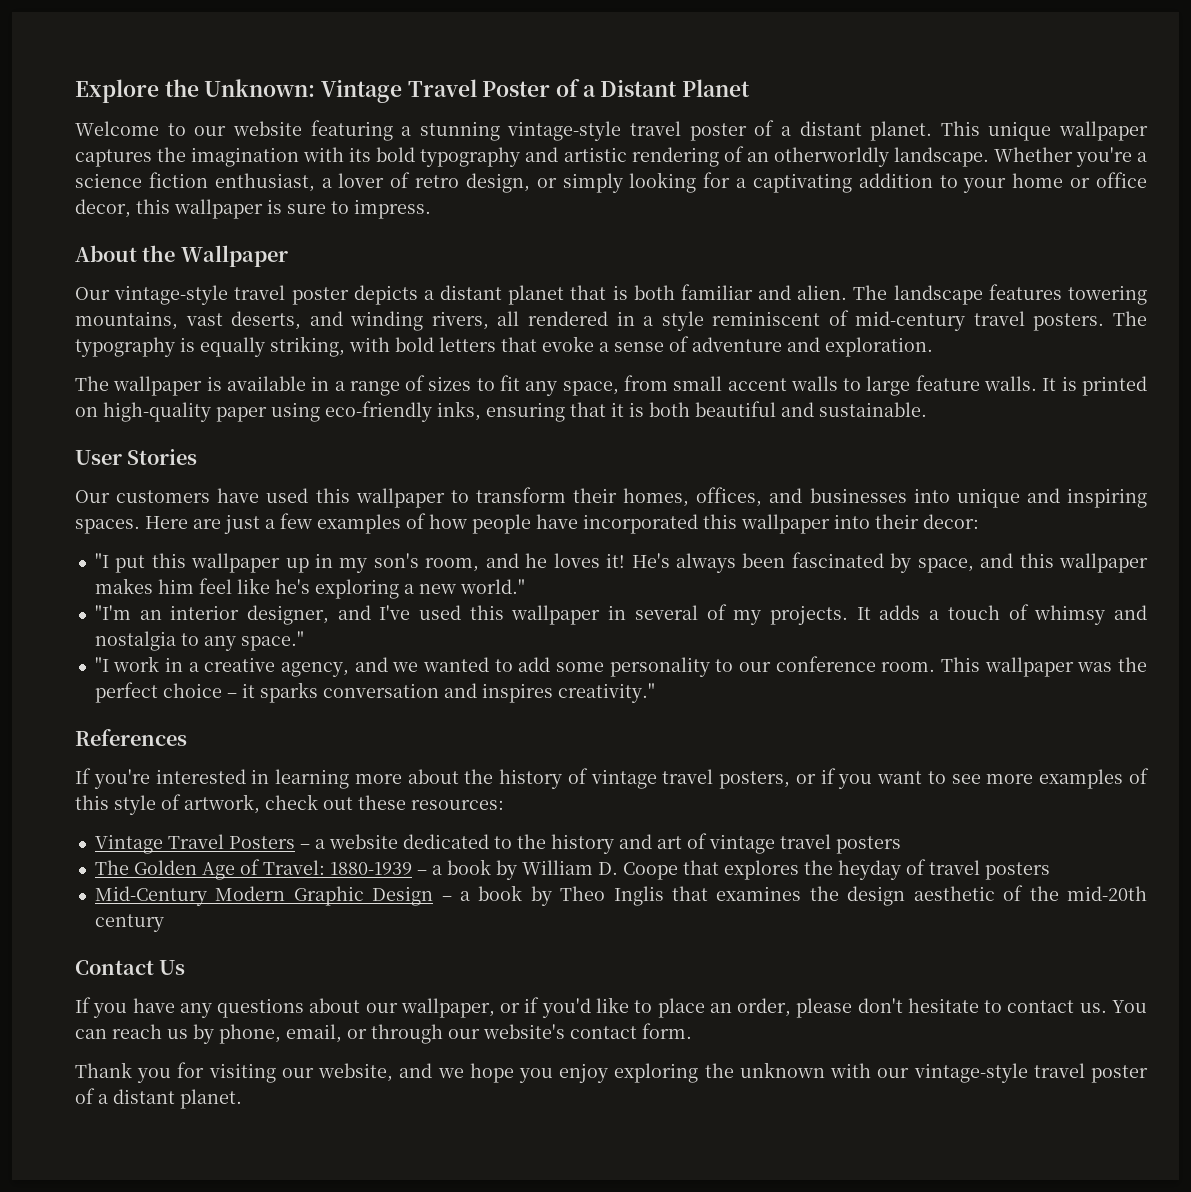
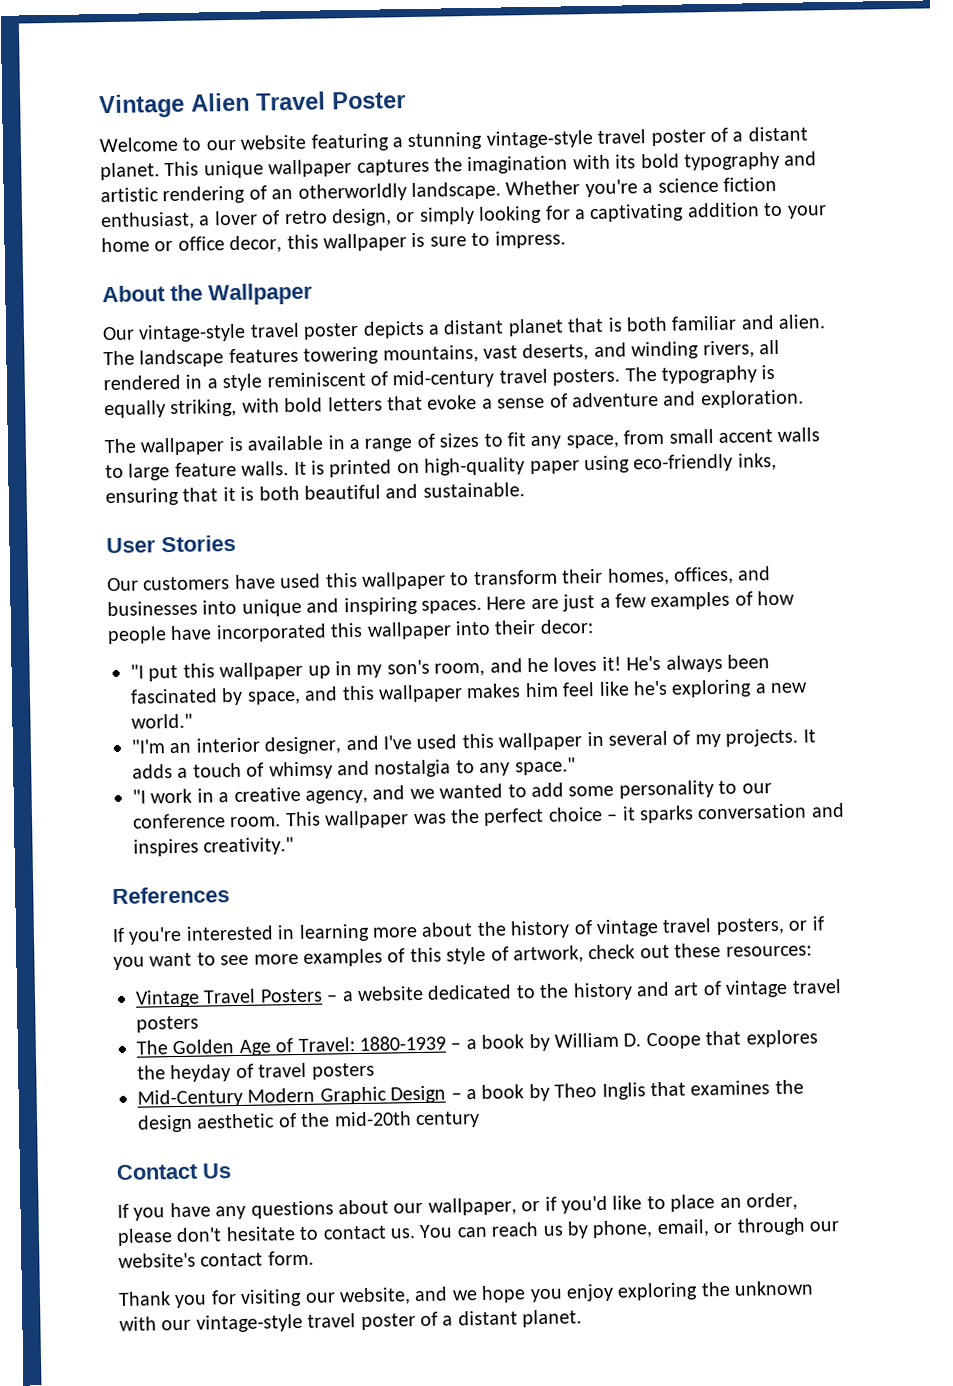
[75,79,751,103] Explore the Unknown: Vintage Travel Poster of a Distant Planet -> [99,91,406,119] Vintage Alien Travel Poster

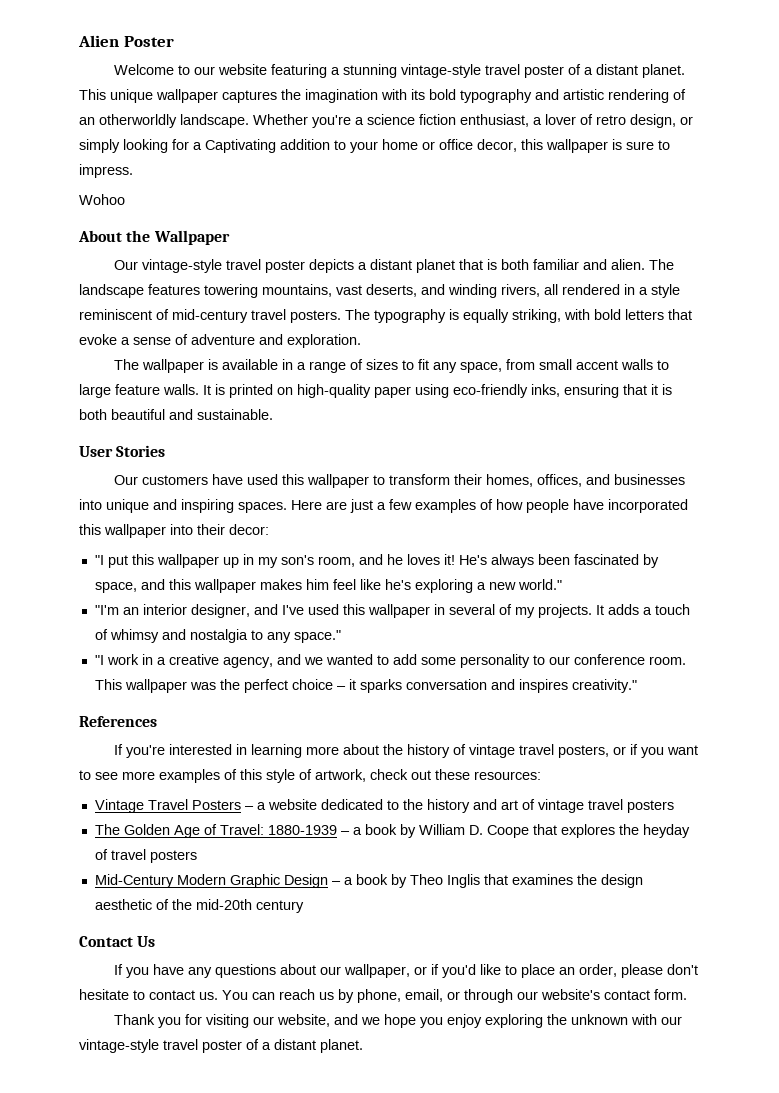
[99,91,326,119] Vintage Alien Travel -> [78,35,119,47] Alien
[589,203,685,223] captivating -> [205,139,276,153] Captivating
(566, 239) none -> [79,194,125,205] // Wohoo

